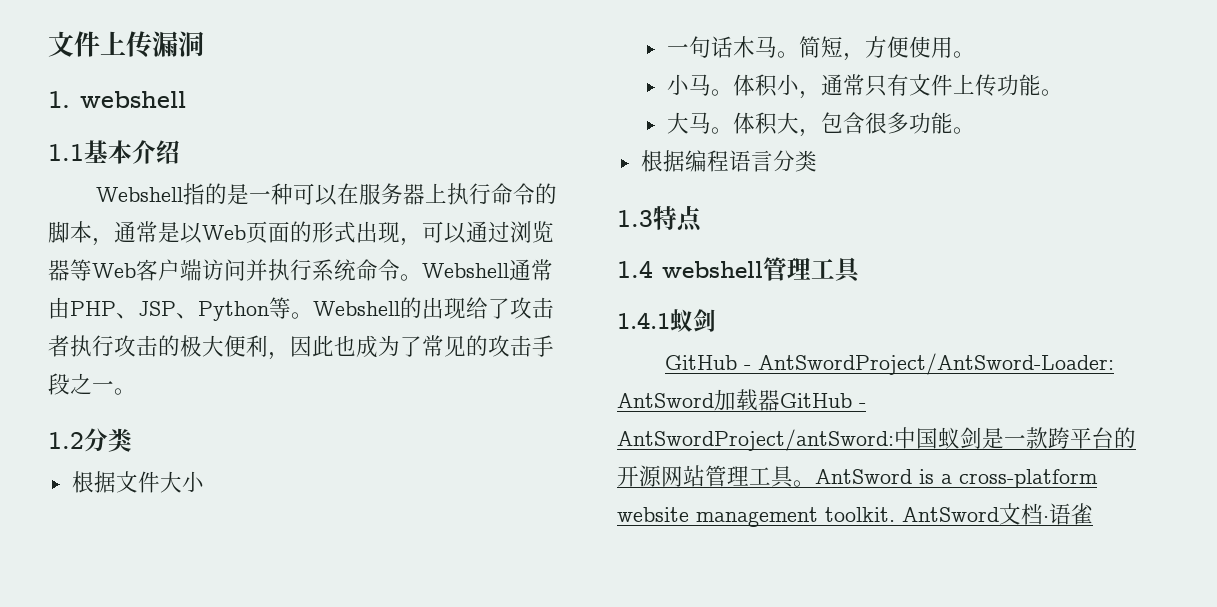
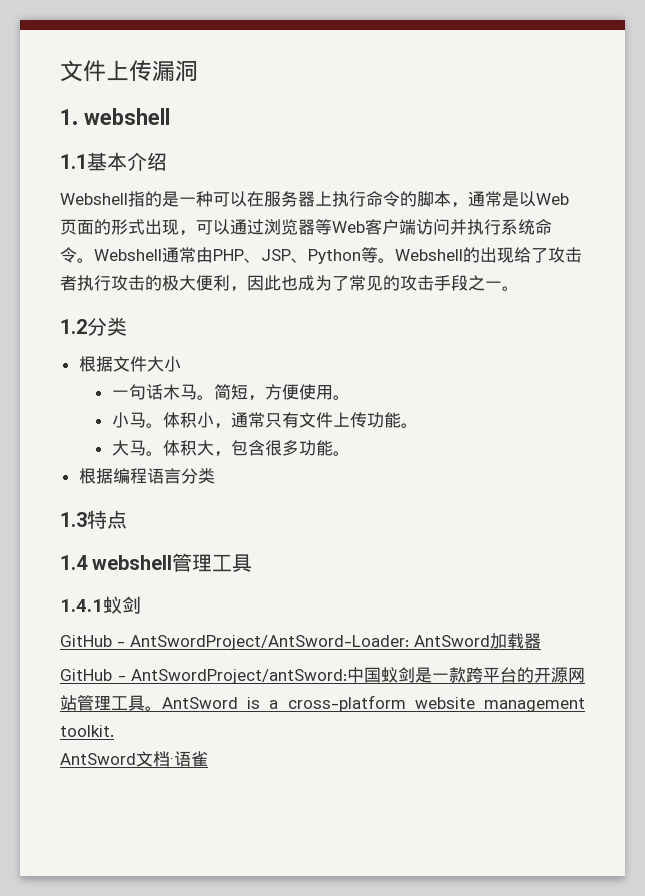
(780, 400) none -> (541, 641) //
(895, 514) none -> (114, 731) //

